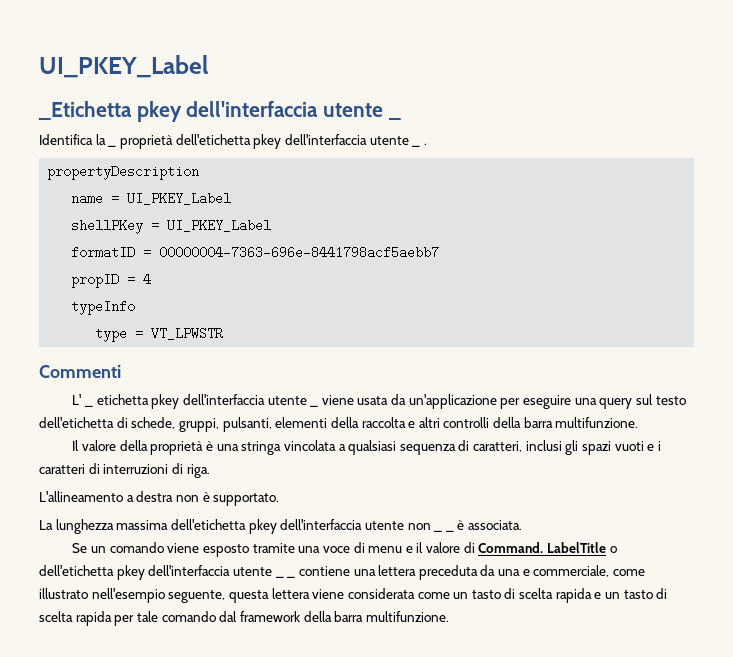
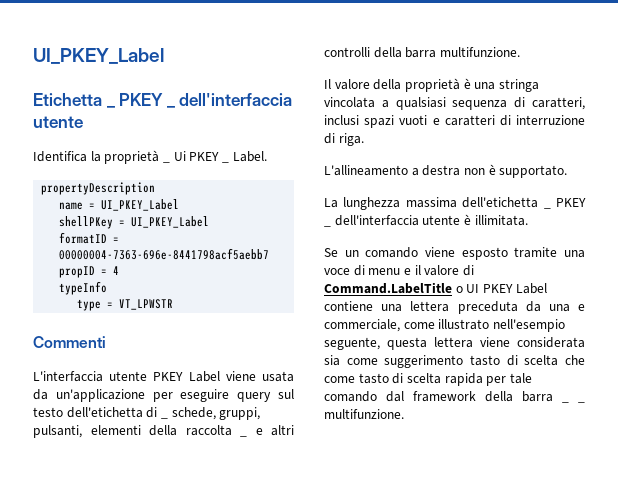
[39,55,208,78] [38,101,384,122] [387,117,401,120] UI_PKEY_Label // _Etichetta pkey dell'interfaccia utente _ -> [33,48,164,64] [33,93,102,106] [106,106,115,108] [119,93,164,106] [166,106,175,108] [179,93,293,106] [33,116,83,128] UI_PKEY_Label // Etichetta _ PKEY _ dell'interfaccia utente
[108,134,409,149] [412,145,421,147] [423,143,427,145] _ proprietà dell'etichetta pkey dell'interfaccia utente _ . -> [104,150,170,164] [173,151,220,161] [221,151,267,163] proprietà _ Ui PKEY _ Label.
[72,394,82,405] [84,405,93,407] [96,394,307,409] [310,405,319,407] L' _ etichetta pkey dell'interfaccia utente _ -> [33,371,220,382] L'interfaccia utente PKEY Label
[574,398,597,405] una -> (230, 395) none
(128, 422) none -> [160,417,168,419] _
(406, 422) none -> [240,435,247,437] _
[565,440,579,455] gli -> (359, 120) none
[657,441,661,451] i -> (440, 121) none
[103,464,169,474] interruzioni -> [516,115,585,125] interruzione
[248,519,431,534] [434,530,454,532] [457,520,523,530] pkey dell'interfaccia utente non _ _ è associata. -> [543,207,551,209] [556,198,586,207] [324,214,528,227] _ PKEY _ dell'interfaccia utente è illimitata.
[478,542,617,553] [39,565,272,580] [275,576,296,578] Command. LabelTitle o dell'etichetta pkey dell'interfaccia utente _ _ -> [324,282,547,294] Command.LabelTitle o UI PKEY Label
[417,588,621,603] come un tasto di scelta rapida e un -> [324,355,585,368] [324,376,355,383] sia come suggerimento tasto di scelta che come
(364, 616) none -> [562,401,585,403] _ _

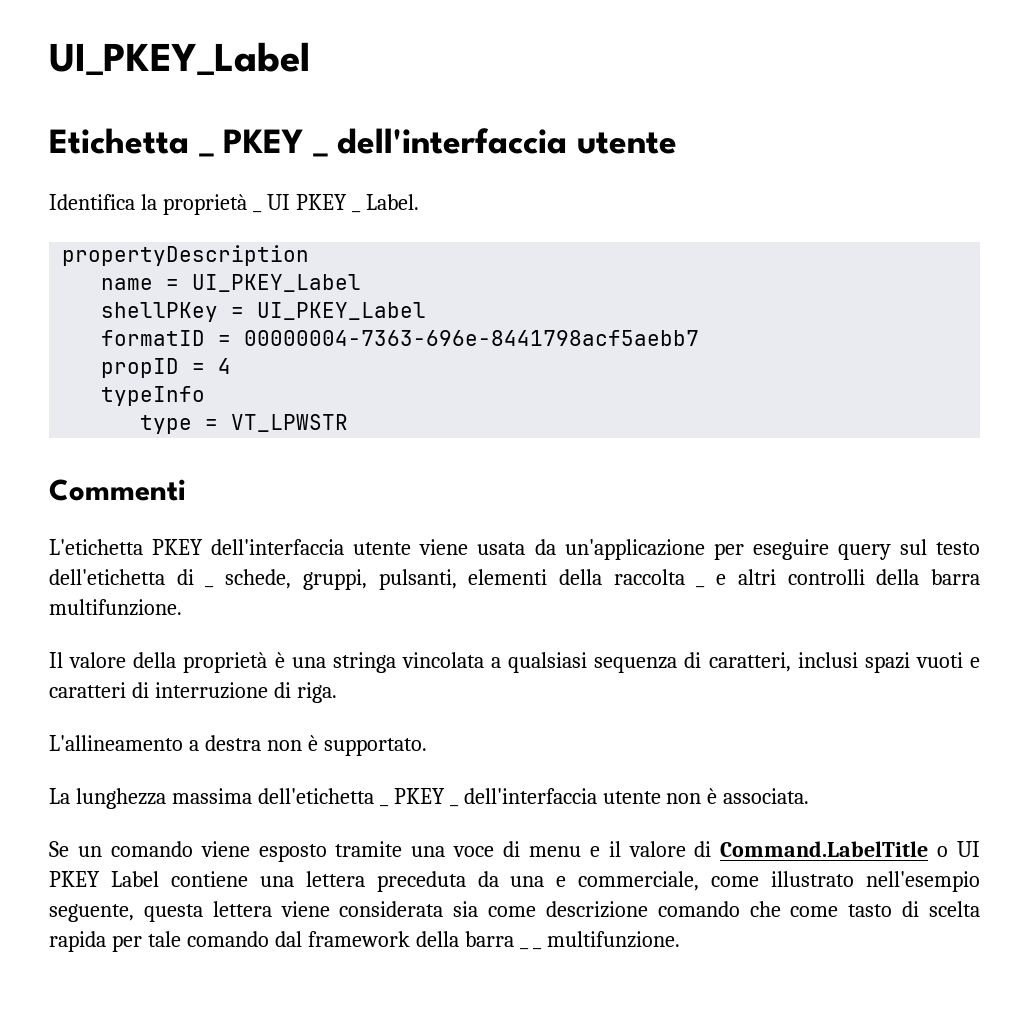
[173,151,186,161] Ui -> [266,194,290,210] UI
[33,371,220,382] L'interfaccia utente PKEY Label -> [49,539,412,555] L'etichetta PKEY dell'interfaccia utente
[463,214,528,226] è illimitata. -> [666,788,810,804] non è associata.
[384,355,559,368] suggerimento tasto di scelta -> [545,901,740,918] descrizione comando

